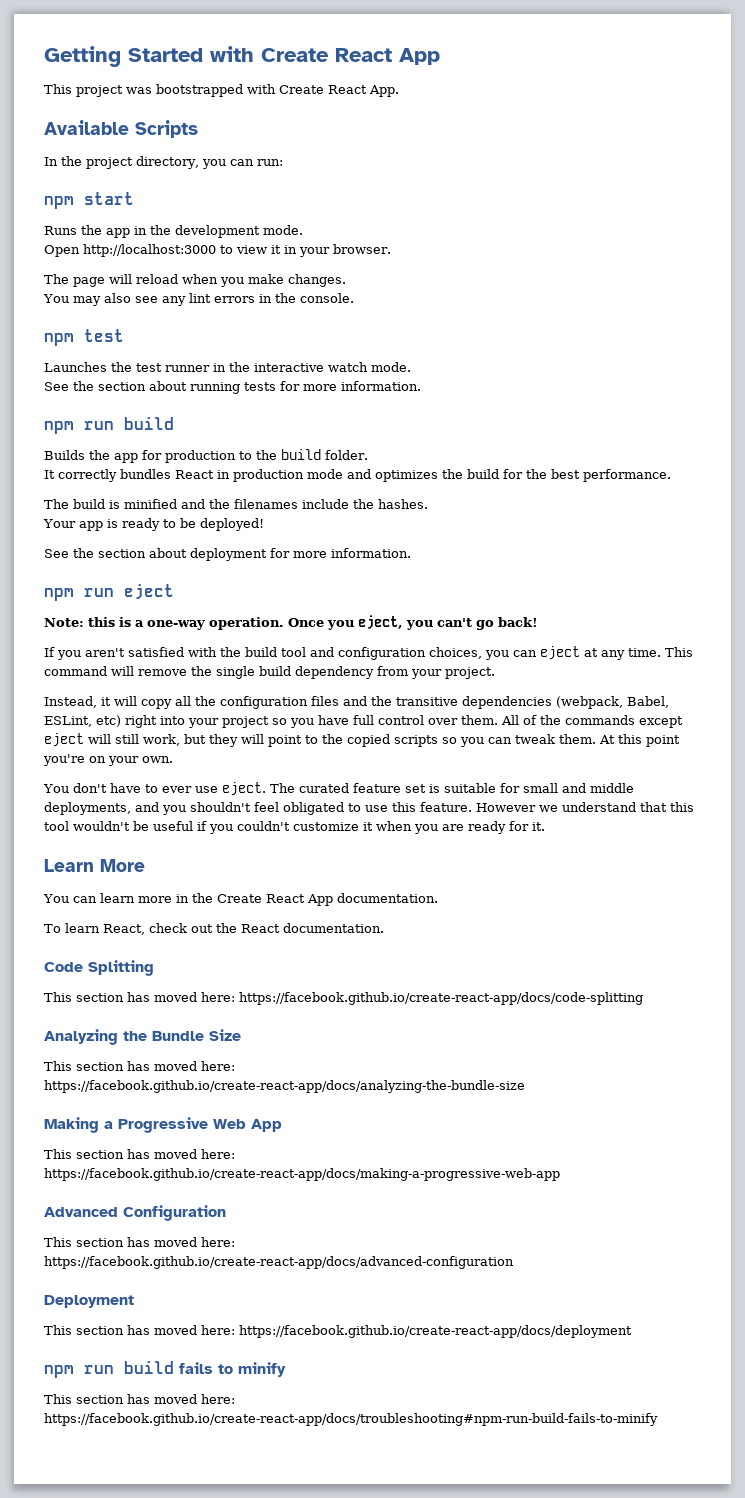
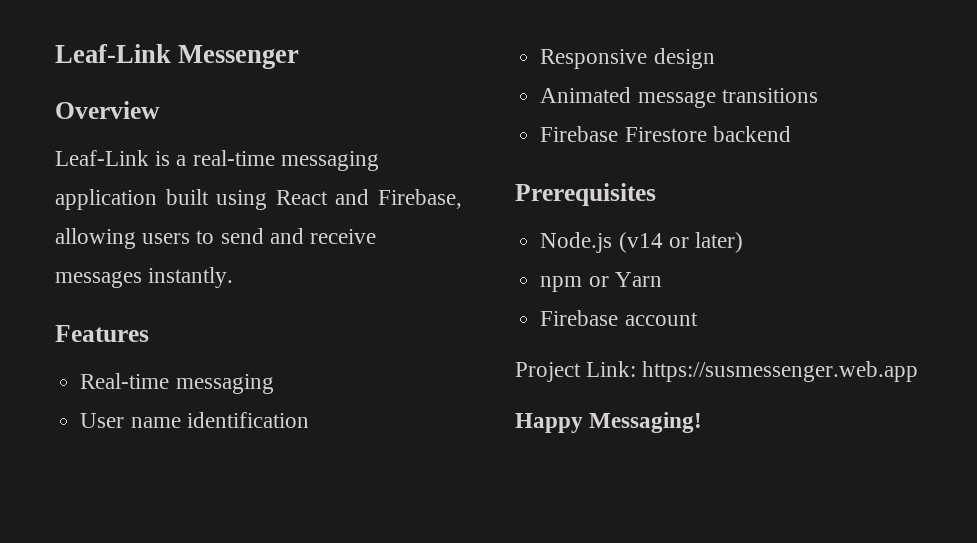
[44,46,440,67] [44,84,399,97] [44,120,198,138] [44,156,283,169] [44,192,134,209] [44,225,303,238] [44,244,391,257] [44,274,346,287] [43,293,354,306] [44,329,124,346] [44,362,411,372] [44,381,421,394] [44,417,174,434] [44,449,368,463] [44,469,671,482] [44,499,428,509] [43,518,264,531] [44,548,411,561] [44,584,174,601] [44,615,538,630] [44,646,693,660] [44,666,495,679] [44,696,669,709] [44,715,683,728] [44,733,680,747] [43,754,173,766] [43,782,634,796] [44,802,694,815] [44,821,545,834] [44,859,145,872] [43,893,438,906] [44,923,384,935] [44,960,154,976] [44,992,643,1005] [44,1029,241,1045] [44,1061,235,1071] [44,1080,525,1093] [44,1117,282,1133] [44,1149,235,1159] [44,1168,560,1181] [44,1205,226,1221] [44,1237,235,1247] [44,1256,514,1269] [44,1295,134,1308] [44,1325,632,1338] [44,1361,286,1378] [44,1394,235,1404] [44,1413,658,1426] Getting Started with Create React App // This project was bootstrapped with Create React App. // Available Scripts // In the project directory, you can run: // npm start // Runs the app in the development mode. // Open http://localhost:3000 to view it in your browser. // The page will reload when you make changes. // You may also see any lint errors in the console. // npm test // Launches the test runner in the interactive watch mode. // See the section about running tests for more information. // npm run build // Builds the app for production to the build folder. // It correctly bundles React in production mode and optimizes the build for the best performance. // The build is minified and the filenames include the hashes. // Your app is ready to be deployed! // See the section about deployment for more information. // npm run eject // Note: this is a one-way operation. Once you eject, you can't go back! // If you aren't satisfied with the build tool and configuration choices, you can eject at any time. This command will remove the single build dependency from your project. // Instead, it will copy all the configuration files and the transitive dependencies (webpack, Babel, ESLint, etc) right into your project so you have full control over them. All of the commands except eject will still work, but they will point to the copied scripts so you can tweak them. At this point you're on your own. // You don't have to ever use eject. The curated feature set is suitable for small and middle deployments, and you shouldn't feel obligated to use this feature. However we understand that this tool wouldn't be useful if you couldn't customize it when you are ready for it. // Learn More // You can learn more in the Create React App documentation. // To learn React, check out the React documentation. // Code Splitting // This section has moved here: https://facebook.github.io/create-react-app/docs/code-splitting // Analyzing the Bundle Size // This section has moved here: https://facebook.github.io/create-react-app/docs/analyzing-the-bundle-size // Making a Progressive Web App // This section has moved here: https://facebook.github.io/create-react-app/docs/making-a-progressive-web-app // Advanced Configuration // This section has moved here: https://facebook.github.io/create-react-app/docs/advanced-configuration // Deployment // This section has moved here: https://facebook.github.io/create-react-app/docs/deployment // npm run build fails to minify // This section has moved here: https://facebook.github.io/create-react-app/docs/troubleshooting#npm-run-build-fails-to-minify -> [55,44,300,69] [55,101,160,119] [55,150,379,171] [55,189,462,210] [55,228,377,249] [55,267,234,288] [55,325,149,342] [80,373,274,394] [80,412,309,428] [540,48,715,69] [540,87,818,108] [540,126,791,142] [515,183,656,206] [540,232,743,253] [540,272,662,292] [540,310,698,326] [515,361,919,382] [515,412,703,433] Leaf-Link Messenger // Overview // Leaf-Link is a real-time messaging application built using React and Firebase, allowing users to send and receive messages instantly. // Features // Real-time messaging // User name identification // Responsive design // Animated message transitions // Firebase Firestore backend // Prerequisites // Node.js (v14 or later) // npm or Yarn // Firebase account // Project Link: https://susmessenger.web.app // Happy Messaging!

